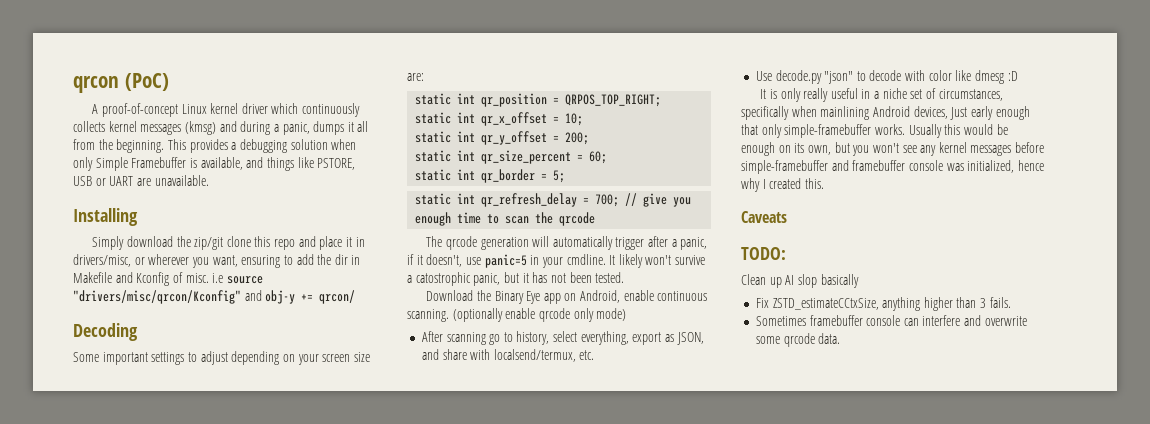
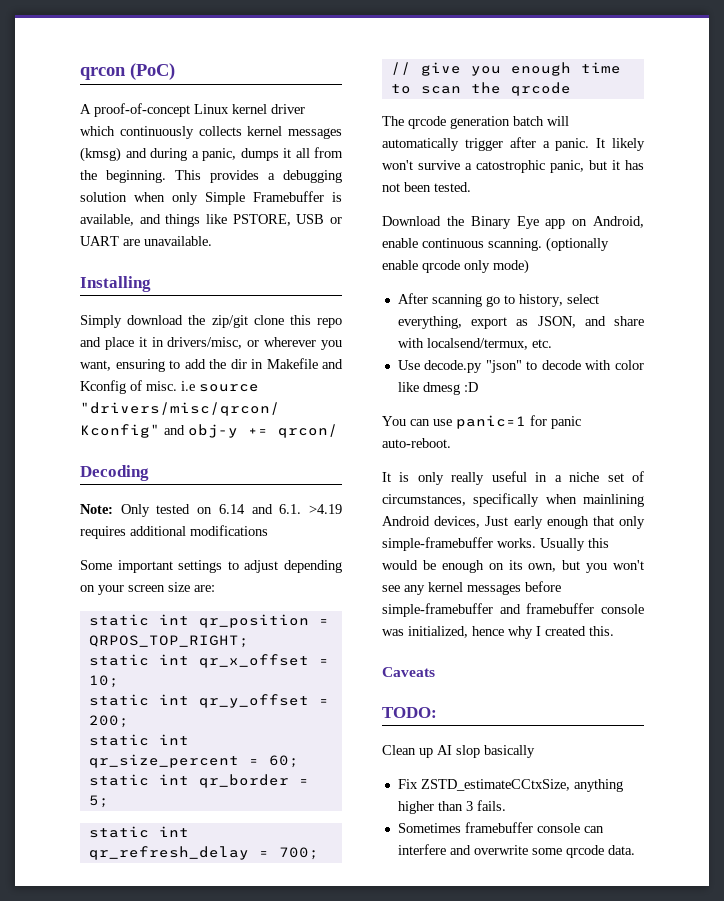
(138, 332) none -> [80,504,342,517] [80,525,268,539] // Note: Only tested on 6.14 and 6.1. >4.19 requires additional modifications
(529, 243) none -> [513,116,544,126] batch
[680,237,708,250] [407,254,606,268] panic, if it doesn't, use panic=5 in your cmdline. -> [555,138,590,151] panic.
(1018, 76) none -> [382,415,581,429] [382,438,451,448] // You can use panic=1 for panic auto-reboot.

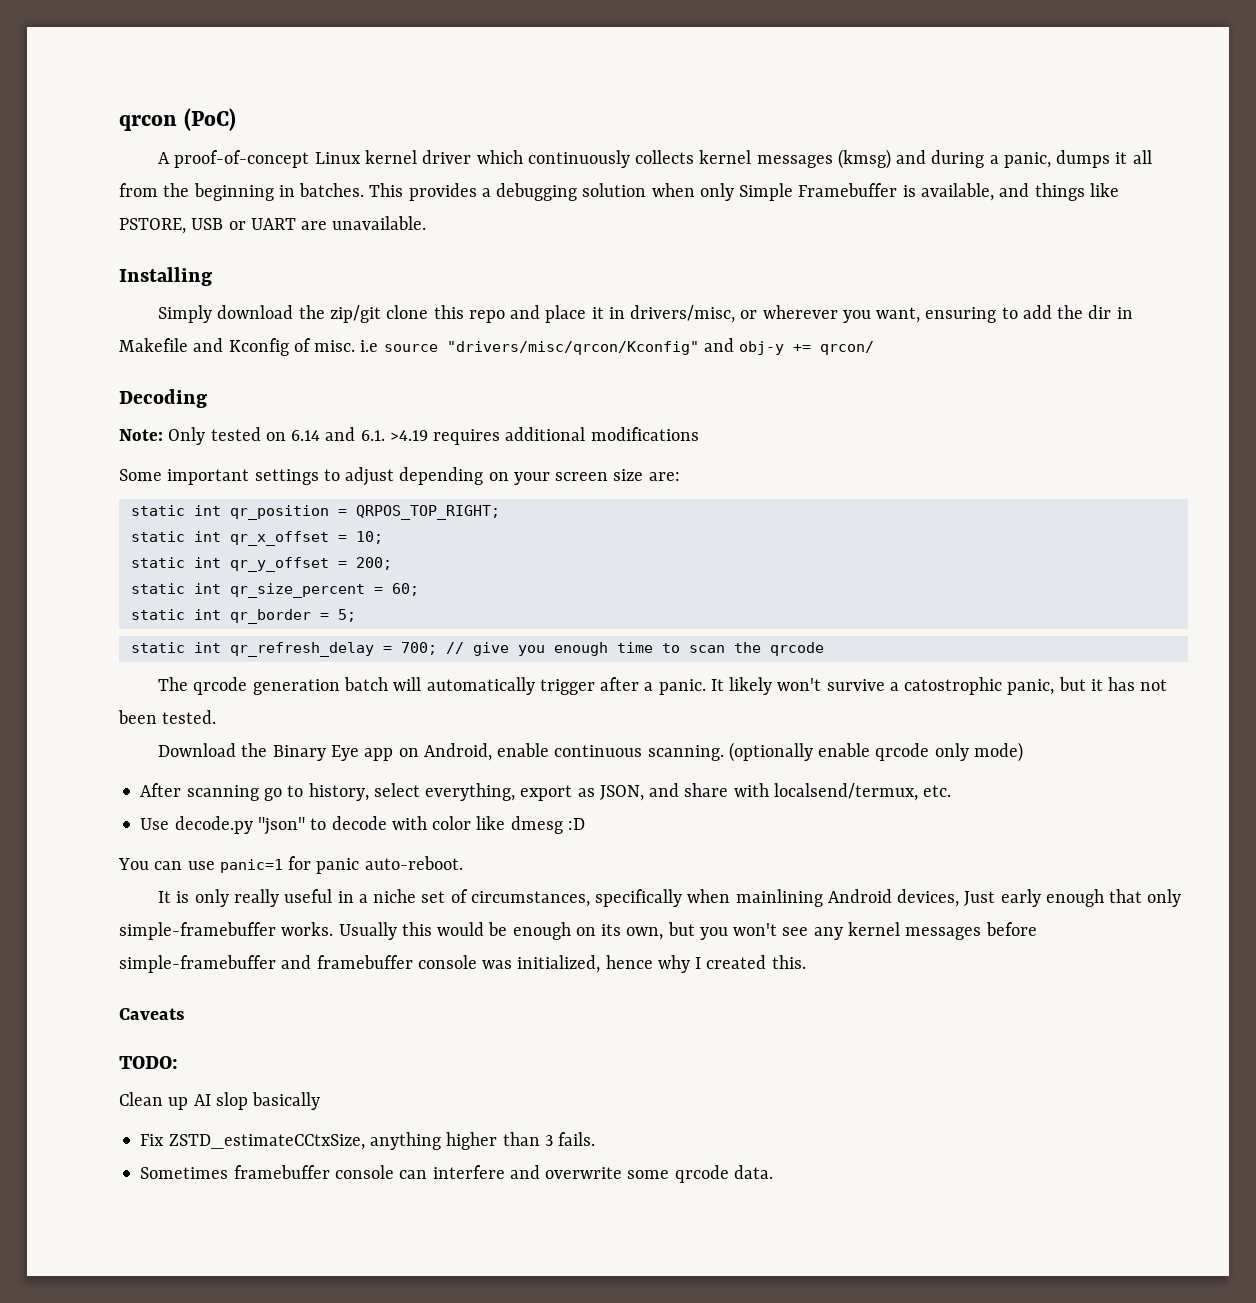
[106,170,166,183] beginning. -> [193,183,365,201] beginning in batches.

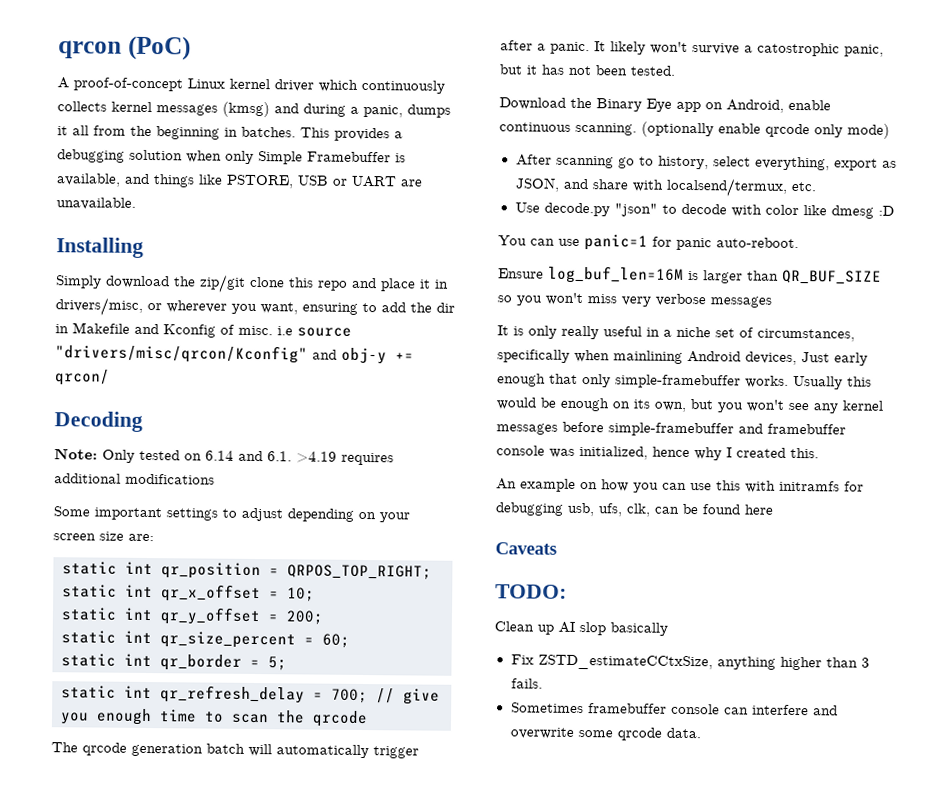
(463, 863) none -> [498,265,882,285] [497,292,772,308] // Ensure log_buf_len=16M is larger than QR_BUF_SIZE so you won't miss very verbose messages
(806, 962) none -> [496,478,864,493] [495,502,774,517] // An example on how you can use this with initramfs for debugging usb, ufs, clk, can be found here

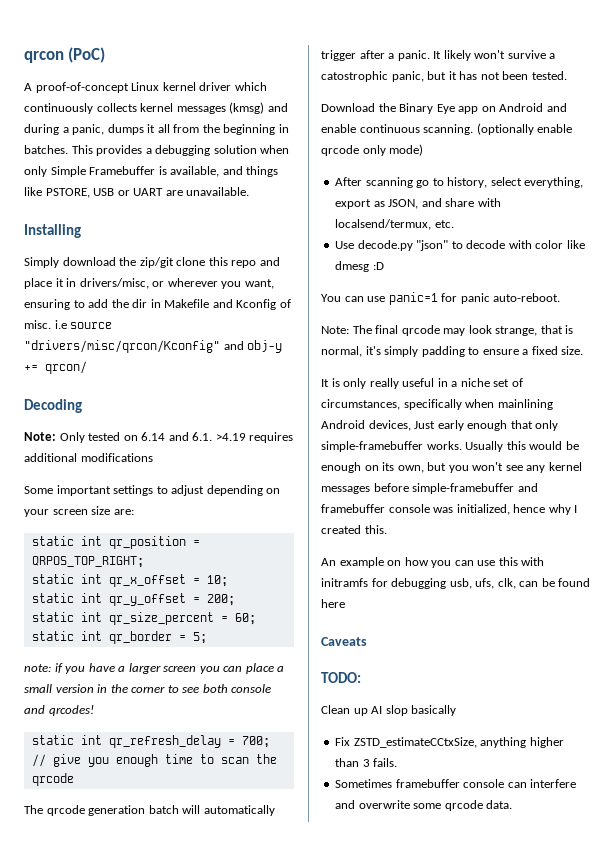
(287, 663) none -> [24,663,285,674] [24,684,272,693] [24,705,94,716] // note: if you have a larger screen you can place a small version in the corner to see both console and qrcodes!
[726,99,784,113] Android, -> [499,103,567,112] Android and
[498,265,882,285] [497,292,772,308] Ensure log_buf_len=16M is larger than QR_BUF_SIZE so you won't miss very verbose messages -> [321,325,574,336] [321,346,584,357] Note: The final qrcode may look strange, that is normal, it's simply padding to ensure a fixed size.

